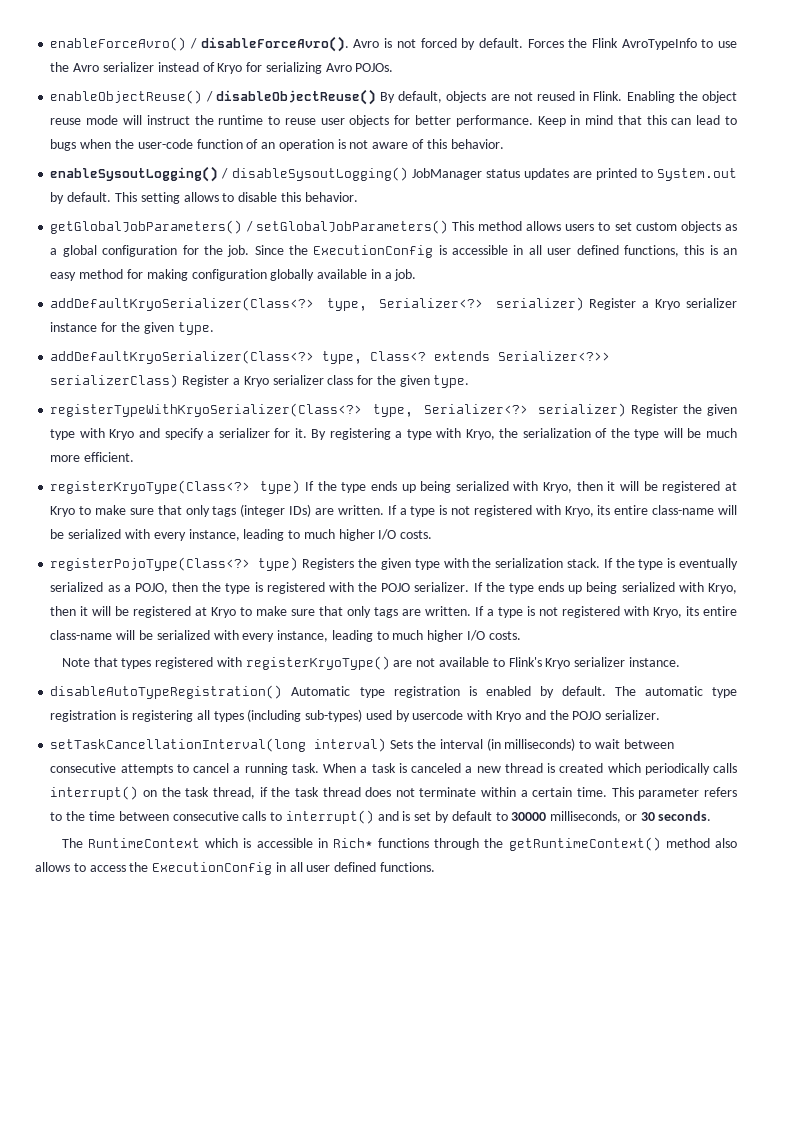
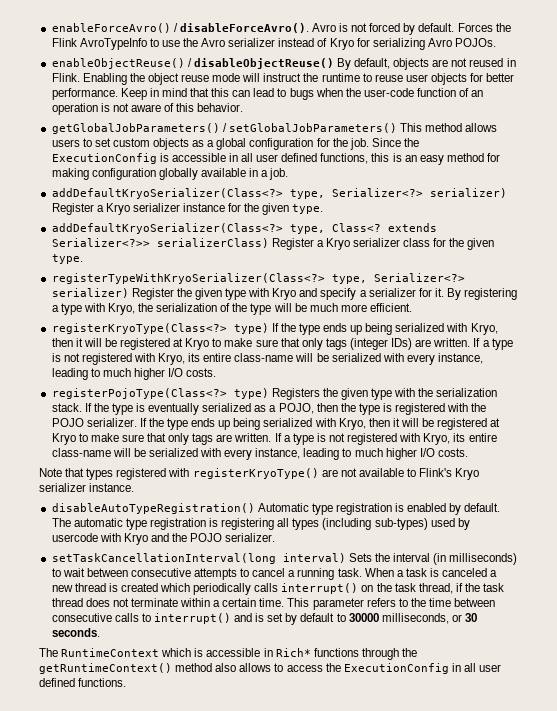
[50,166,738,182] [50,192,358,204] // enableSysoutLogging() / disableSysoutLogging() JobManager status updates are printed to System.out by default. This setting allows to disable this behavior. -> (244, 107) none

